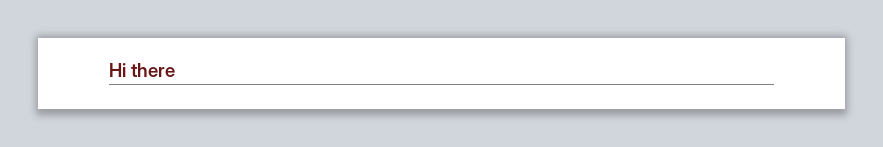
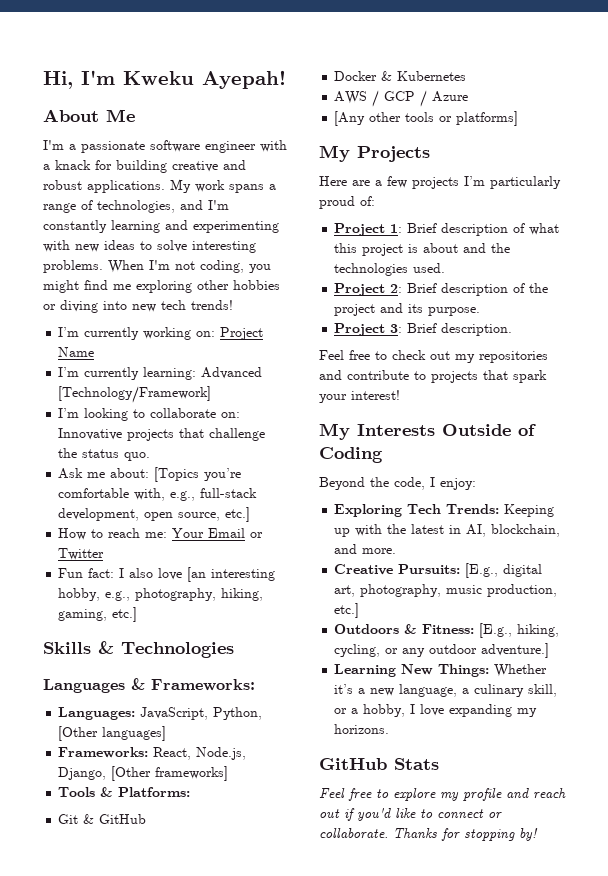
[109,63,175,77] Hi there -> [43,70,286,89] [43,109,135,122] [43,140,287,153] [43,160,246,173] [43,179,276,193] [43,200,229,213] [43,220,279,233] [43,240,256,253] [43,260,271,273] [43,280,280,293] [43,300,233,313] [58,327,264,340] [58,347,95,357] [58,367,263,380] [58,386,212,403] [58,408,241,421] [58,428,266,441] [58,448,151,461] [58,467,242,482] [58,488,258,501] [58,507,251,522] [58,528,264,540] [58,548,105,560] [58,567,276,582] [58,588,264,601] [58,607,138,622] [43,641,234,658] [43,678,255,693] [58,707,263,720] [58,726,167,741] [58,747,247,760] [58,766,229,781] [58,787,191,797] [58,814,147,824] [334,71,467,81] [334,90,469,107] [334,111,519,126] [319,145,430,162] [319,176,561,189] [319,196,375,209] [334,223,560,236] [334,243,511,256] [334,263,446,276] [334,283,549,296] [334,303,481,316] [334,323,513,336] [319,350,548,363] [319,370,547,383] [319,390,400,403] [319,423,536,440] [319,447,383,463] [319,477,476,490] [334,504,555,517] [334,524,561,537] [334,544,397,554] [334,563,543,578] [334,584,558,597] [334,603,360,618] [334,623,560,638] [334,643,550,658] [334,664,548,677] [334,684,558,697] [334,704,538,717] [334,724,390,734] [319,758,439,770] [319,788,566,801] [319,808,502,821] [319,828,538,841] Hi, I'm Kweku Ayepah! // About Me // I'm a passionate software engineer with a knack for building creative and robust applications. My work spans a range of technologies, and I'm constantly learning and experimenting with new ideas to solve interesting problems. When I'm not coding, you might find me exploring other hobbies or diving into new tech trends! // I’m currently working on: Project Name // I’m currently learning: Advanced [Technology/Framework] // I’m looking to collaborate on: Innovative projects that challenge the status quo. // Ask me about: [Topics you’re comfortable with, e.g., full-stack development, open source, etc.] // How to reach me: Your Email or Twitter // Fun fact: I also love [an interesting hobby, e.g., photography, hiking, gaming, etc.] // Skills & Technologies // Languages & Frameworks: // Languages: JavaScript, Python, [Other languages] // Frameworks: React, Node.js, Django, [Other frameworks] // Tools & Platforms: // Git & GitHub // Docker & Kubernetes // AWS / GCP / Azure // [Any other tools or platforms] // My Projects // Here are a few projects I’m particularly proud of: // Project 1: Brief description of what this project is about and the technologies used. // Project 2: Brief description of the project and its purpose. // Project 3: Brief description. // Feel free to check out my repositories and contribute to projects that spark your interest! // My Interests Outside of Coding // Beyond the code, I enjoy: // Exploring Tech Trends: Keeping up with the latest in AI, blockchain, and more. // Creative Pursuits: [E.g., digital art, photography, music production, etc.] // Outdoors & Fitness: [E.g., hiking, cycling, or any outdoor adventure.] // Learning New Things: Whether it’s a new language, a culinary skill, or a hobby, I love expanding my horizons. // GitHub Stats // Feel free to explore my profile and reach out if you'd like to connect or collaborate. Thanks for stopping by!

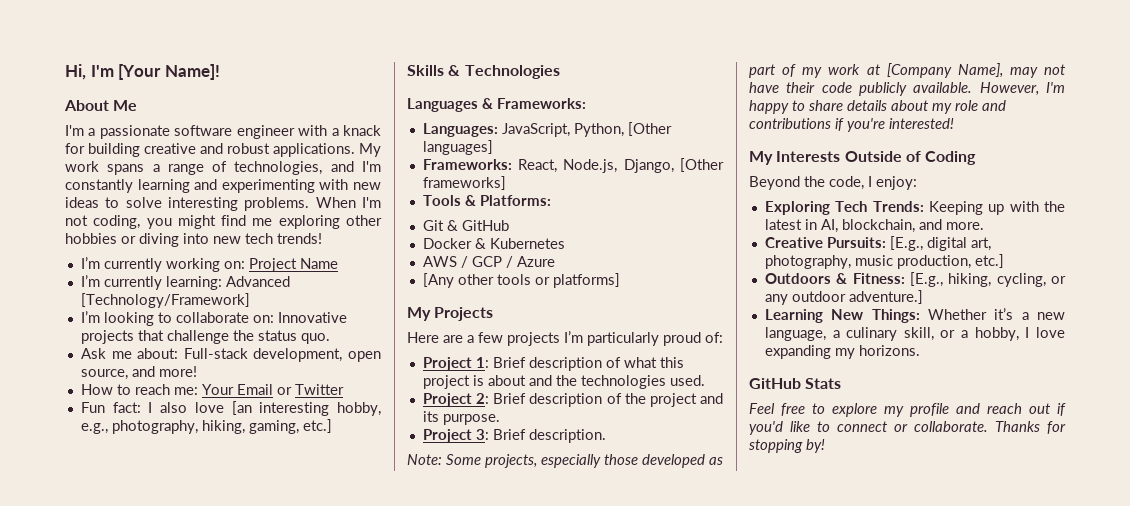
[123,70,286,89] Kweku Ayepah! -> [118,64,220,80] [Your Name]!
[154,467,242,482] [58,488,258,501] [Topics you’re comfortable with, e.g., full-stack -> [183,348,248,359] Full-stack
[225,507,251,522] etc.] -> [131,366,197,377] and more!
[319,350,548,363] [319,370,547,383] [319,390,400,403] Feel free to check out my repositories and contribute to projects that spark your interest! -> [407,454,723,468] [749,63,1066,78] [749,82,1065,96] [749,100,1006,114] [749,118,954,132] Note: Some projects, especially those developed as part of my work at [Company Name], may not have their code publicly available. However, I'm happy to share details about my role and contributions if you're interested!

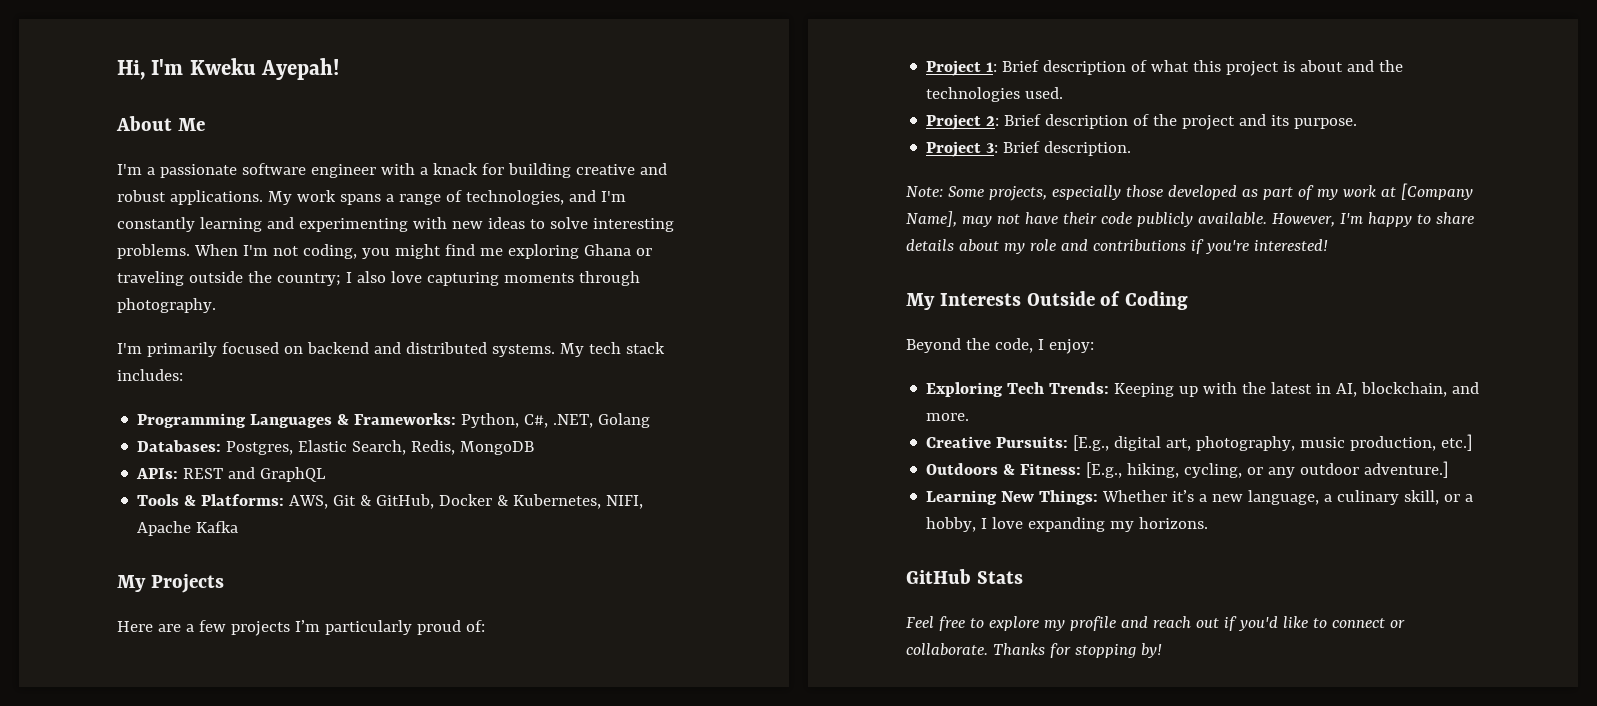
[118,64,220,80] [Your Name]! -> [189,58,340,80] Kweku Ayepah!
[345,215,382,226] [65,233,322,247] [80,257,338,272] [80,275,290,290] [80,293,250,308] [80,311,347,326] [80,330,330,344] [80,348,381,362] [80,366,197,380] [80,384,344,395] [80,401,381,416] [80,419,332,434] [407,65,560,79] [407,98,587,112] [422,122,672,137] [422,140,493,155] [422,158,724,173] [422,176,506,190] other hobbies or diving into new tech trends! // I’m currently working on: Project Name // I’m currently learning: Advanced [Technology/Framework] // I’m looking to collaborate on: Innovative projects that challenge the status quo. // Ask me about: Full-stack development, open source, and more! // How to reach me: Your Email or Twitter // Fun fact: I also love [an interesting hobby, e.g., photography, hiking, gaming, etc.] // Skills & Technologies // Languages & Frameworks: // Languages: JavaScript, Python, [Other languages] // Frameworks: React, Node.js, Django, [Other frameworks] -> [583,244,652,256] [117,271,640,286] [117,298,216,313] [117,342,665,357] [117,369,183,381] [137,413,651,428] [137,440,535,455] [136,467,327,482] Ghana or traveling outside the country; I also love capturing moments through photography. // I'm primarily focused on backend and distributed systems. My tech stack includes: // Programming Languages & Frameworks: Python, C#, .NET, Golang // Databases: Postgres, Elastic Search, Redis, MongoDB // APIs: REST and GraphQL
(551, 200) // -> [289,495,329,509] AWS,
[461,220,509,231] GitHub // -> [376,494,435,509] GitHub,
[489,238,565,249] [422,256,555,268] [422,273,620,288] Kubernetes // AWS / GCP / Azure // [Any other tools or platforms] -> [513,494,644,509] [137,521,239,536] Kubernetes, NIFI, Apache Kafka

